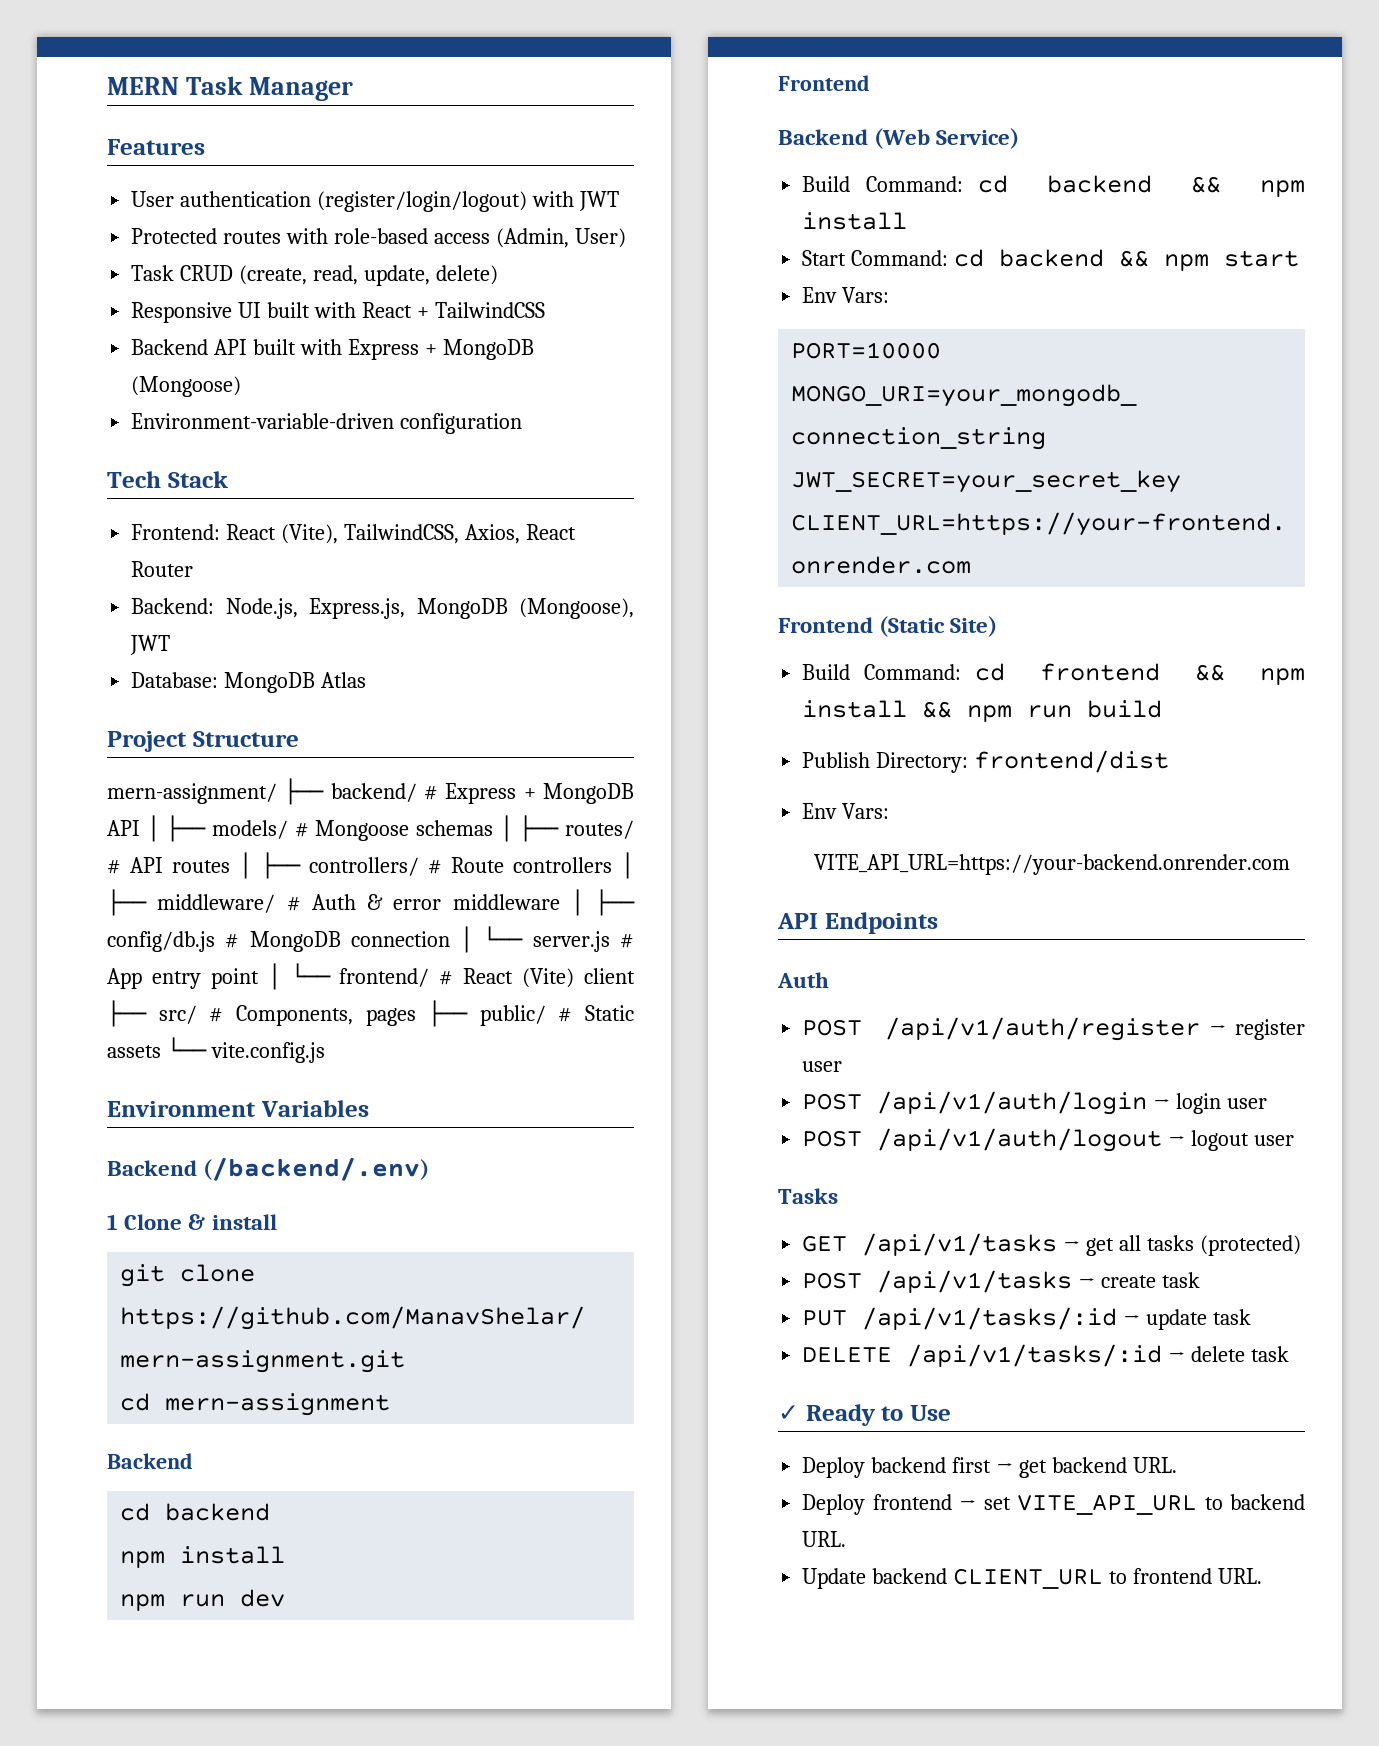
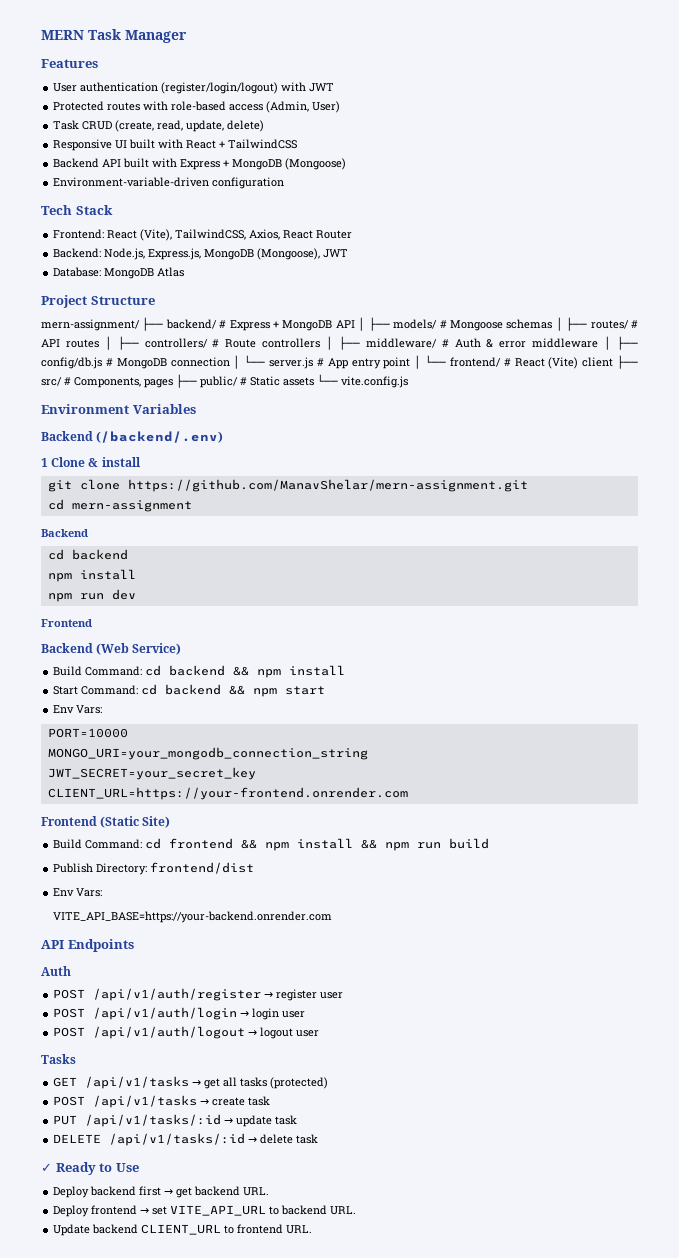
[814,854,1291,875] VITE_API_URL=https://your-backend.onrender.com -> [53,911,333,923] VITE_API_BASE=https://your-backend.onrender.com

